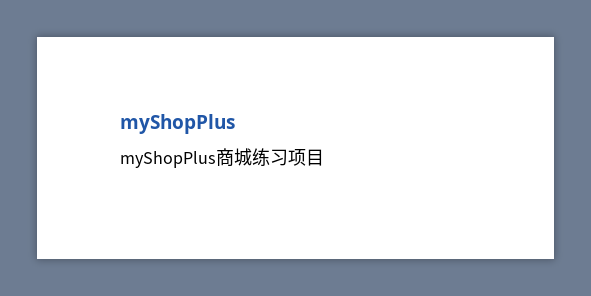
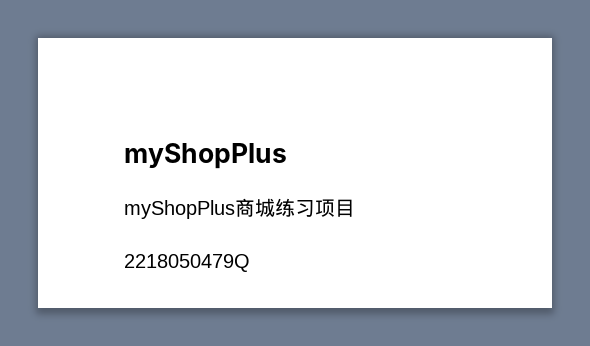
(324, 157) none -> [124,254,250,272] // 2218050479Q

